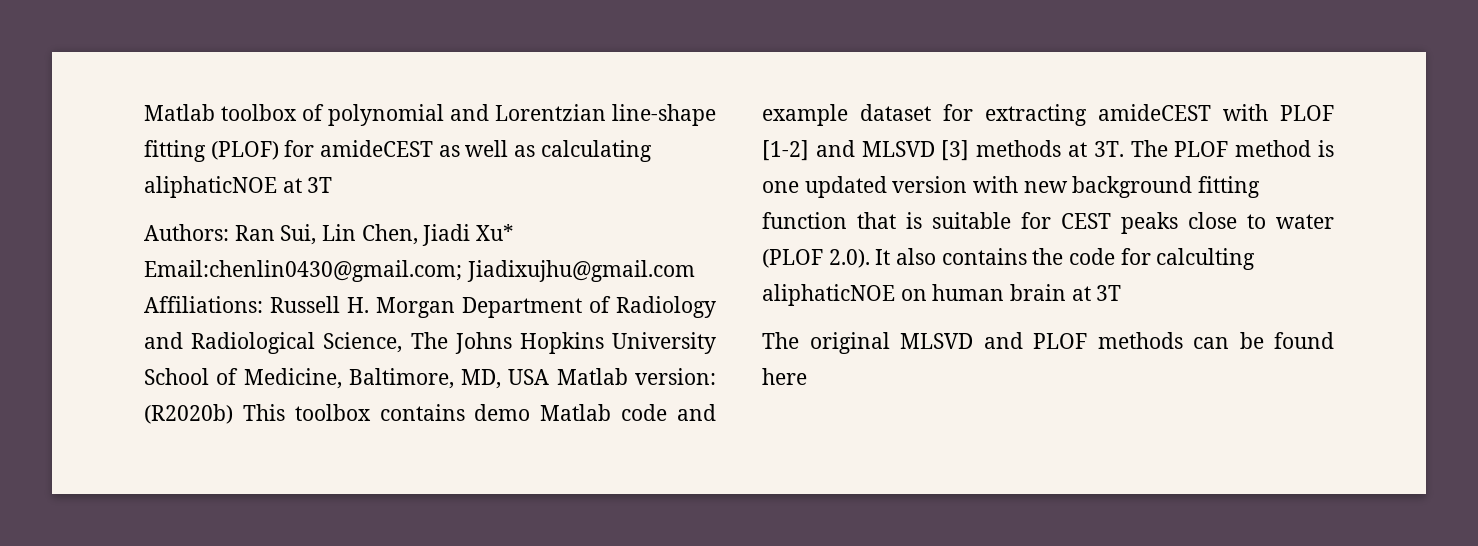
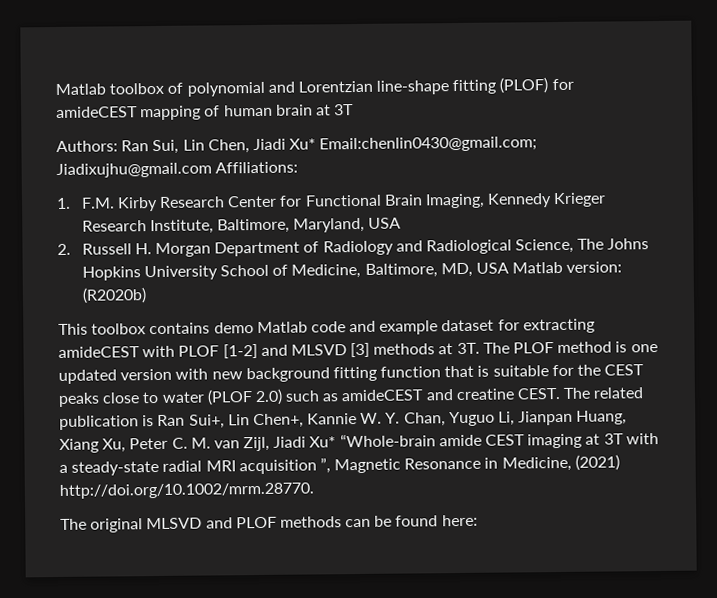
[438,140,652,162] [144,176,277,198] as well as calculating aliphaticNOE -> [140,104,313,121] mapping of human brain
(263, 304) none -> [56,192,607,212] [81,217,402,235] [57,243,71,255] // 1. F.M. Kirby Research Center for Functional Brain Imaging, Kennedy Krieger Research Institute, Baltimore, Maryland, USA // 2.
(233, 414) none -> (147, 295) //
(1051, 220) none -> [577,364,602,376] the
[828,248,1256,270] [762,284,1122,306] 2.0). It also contains the code for calculting aliphaticNOE on human brain at 3T -> [254,387,645,406] [59,410,628,430] [59,433,659,453] [59,454,620,476] [59,482,314,499] 2.0) such as amideCEST and creatine CEST. The related publication is Ran Sui+, Lin Chen+, Kannie W. Y. Chan, Yuguo Li, Jianpan Huang, Xiang Xu, Peter C. M. van Zijl, Jiadi Xu* “Whole-brain amide CEST imaging at 3T with a steady-state radial MRI acquisition ”, Magnetic Resonance in Medicine, (2021) http://doi.org/10.1002/mrm.28770.
[762,368,807,385] here -> [441,514,478,527] here:

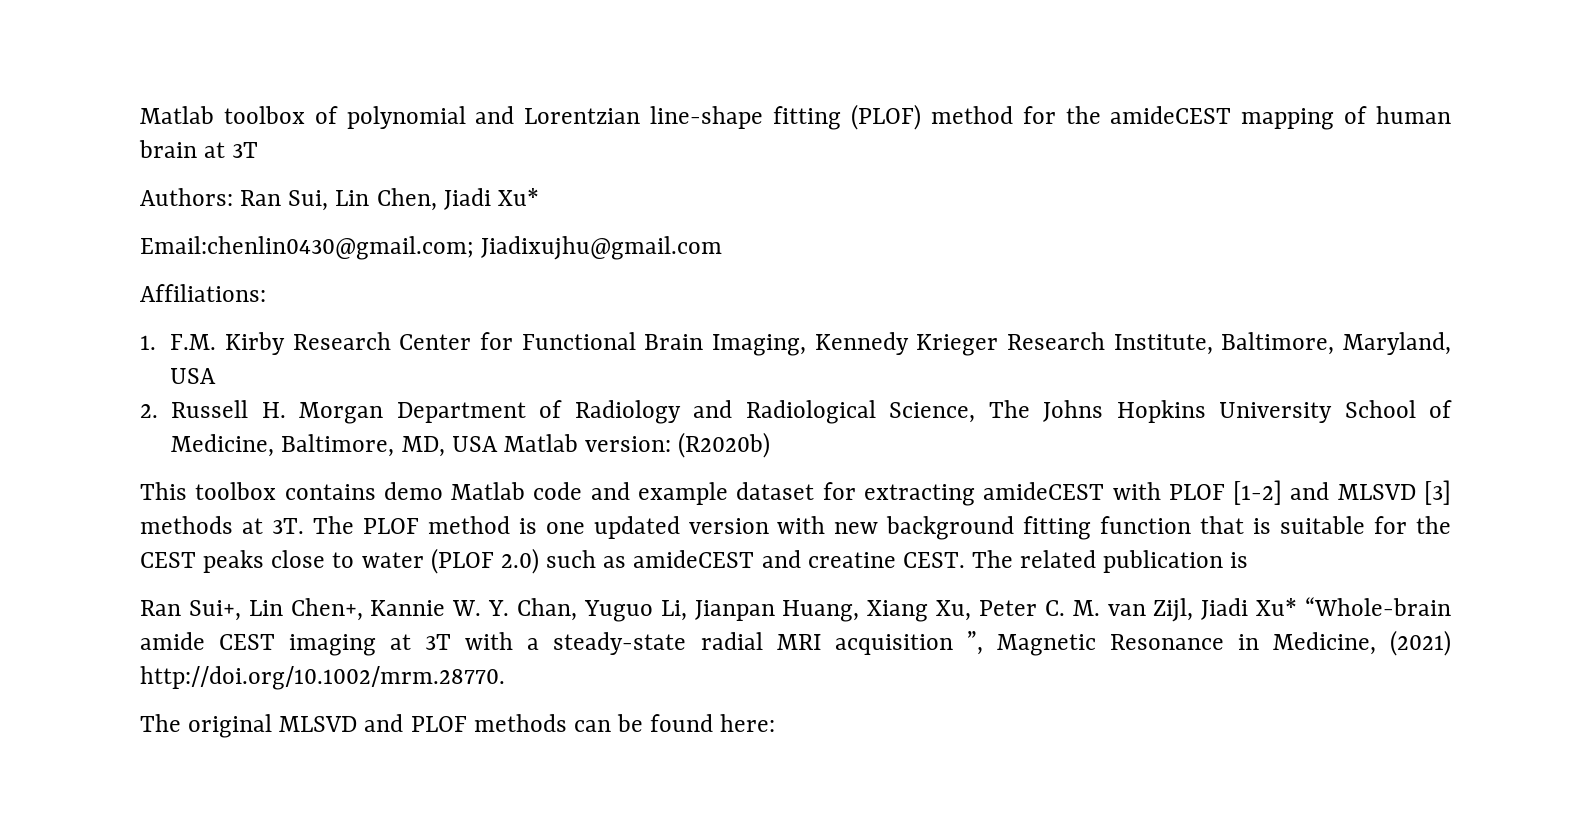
[551,78,574,91] for -> [930,106,1101,124] method for the
(317, 144) none -> (539, 197) //
(212, 170) none -> (723, 248) //
(155, 421) none -> (1249, 560) //

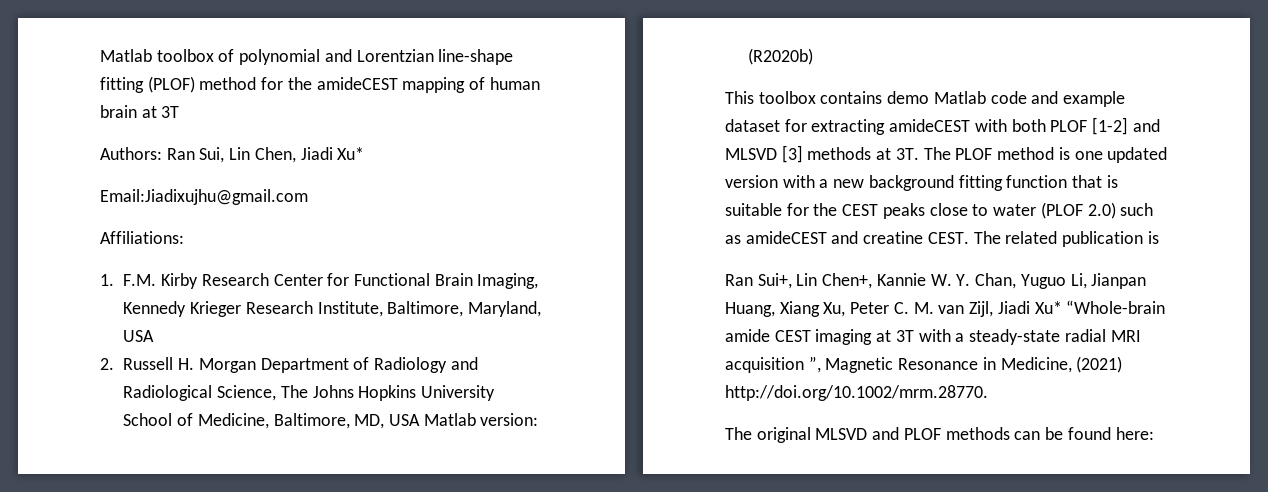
[140,236,723,260] Email:chenlin0430@gmail.com; Jiadixujhu@gmail.com -> [100,189,308,205] Email:Jiadixujhu@gmail.com
(1161, 491) none -> [1011,119,1046,132] both
(826, 525) none -> [819,179,829,188] a

